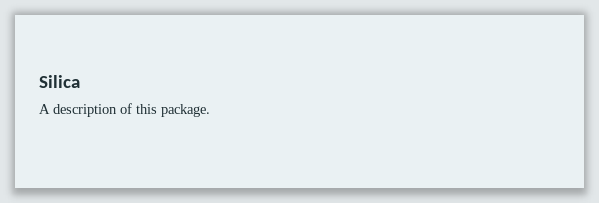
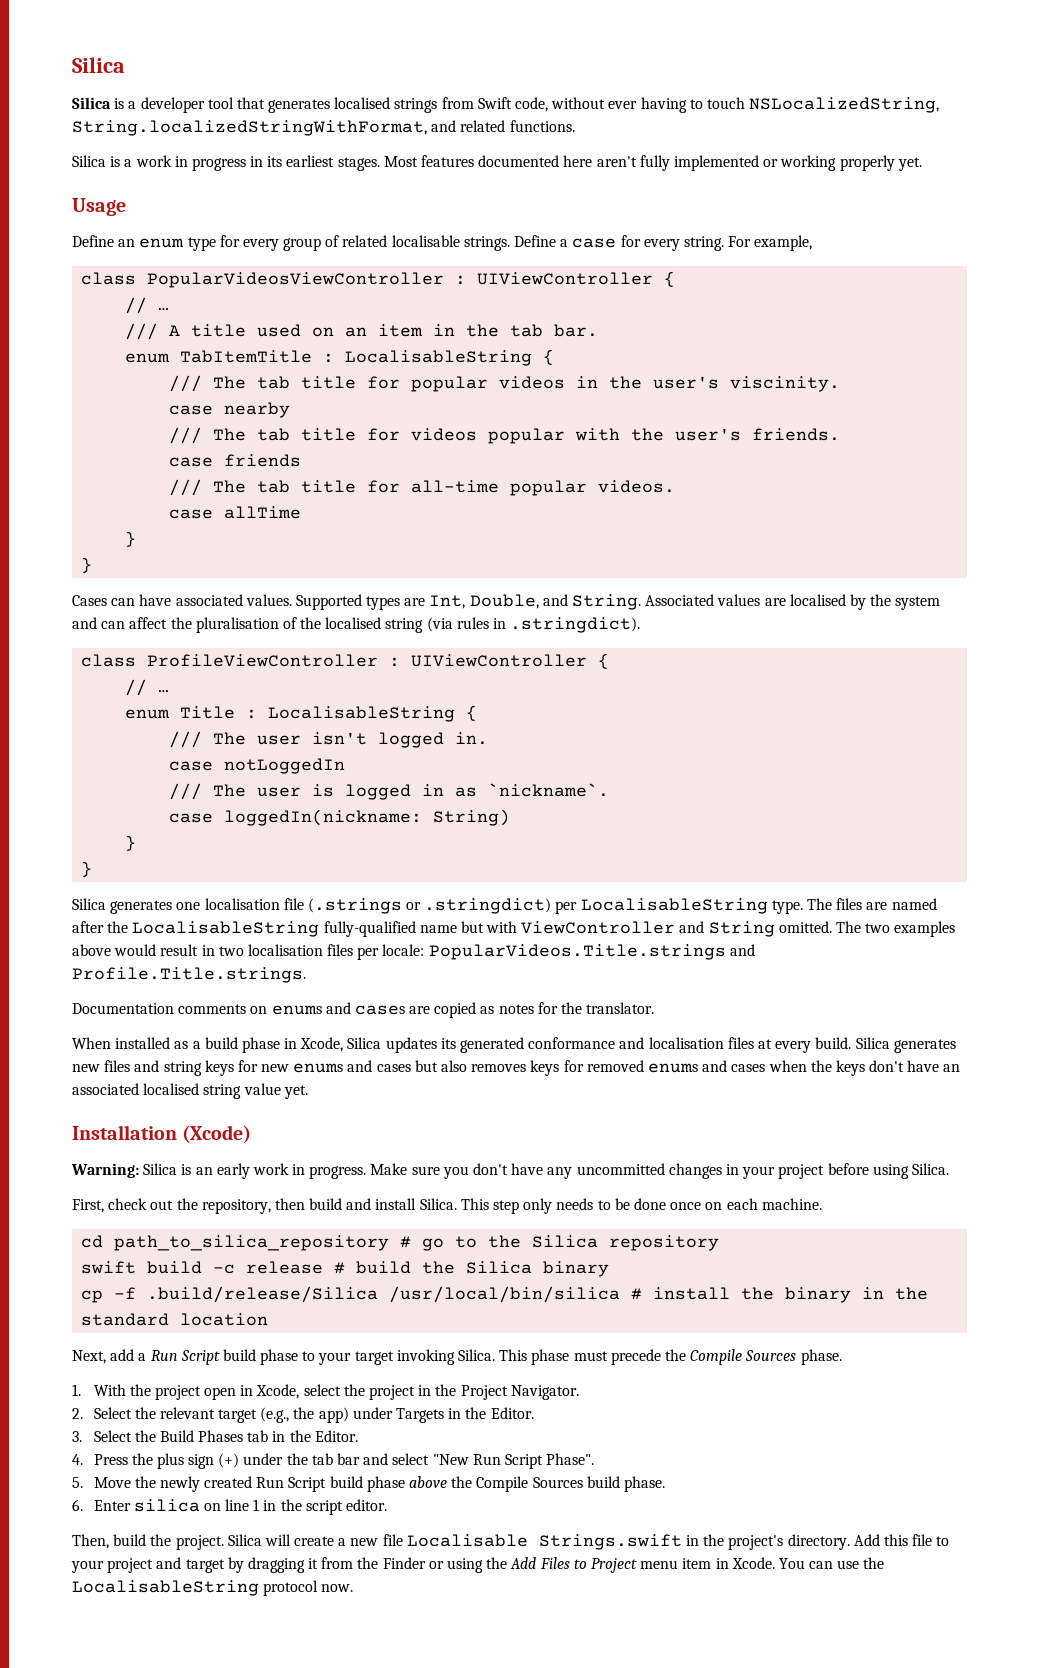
[39,103,210,117] A description of this package. -> [72,97,940,113] [72,120,575,136] [72,155,922,171] [72,198,126,216] [72,235,813,251] [81,271,676,288] [125,297,170,314] [125,323,599,340] [125,349,555,366] [169,375,841,392] [169,402,291,418] [169,427,841,444] [169,454,302,467] [169,479,676,496] [169,506,302,519] [125,531,137,547] [81,557,93,573] [72,594,941,610] [72,617,641,633] [81,653,610,669] [125,679,170,696] [125,705,478,722] [169,731,489,748] [169,758,346,774] [169,783,610,800] [169,809,511,826] [125,835,137,851] [81,861,93,877] [72,898,937,914] [72,921,956,937] [72,944,755,960] [72,967,306,983] [72,1002,655,1018] [72,1037,956,1053] [72,1060,961,1076] [72,1083,308,1099] [72,1125,252,1144] [71,1163,949,1179] [72,1198,822,1214] [81,1235,720,1251] [81,1261,610,1277] [81,1286,929,1303] [81,1313,269,1326] [72,1349,842,1365] [72,1384,579,1400] [72,1407,534,1423] [72,1430,358,1442] [72,1453,595,1469] [72,1476,665,1492] [72,1499,387,1515] [72,1534,950,1550] [71,1557,885,1573] [72,1580,354,1596] Silica is a developer tool that generates localised strings from Swift code, without ever having to touch NSLocalizedString, String.localizedStringWithFormat, and related functions. // Silica is a work in progress in its earliest stages. Most features documented here aren't fully implemented or working properly yet. // Usage // Define an enum type for every group of related localisable strings. Define a case for every string. For example, // class PopularVideosViewController : UIViewController { // // … // /// A title used on an item in the tab bar. // enum TabItemTitle : LocalisableString { // /// The tab title for popular videos in the user's viscinity. // case nearby // /// The tab title for videos popular with the user's friends. // case friends // /// The tab title for all-time popular videos. // case allTime // } // } // Cases can have associated values. Supported types are Int, Double, and String. Associated values are localised by the system and can affect the pluralisation of the localised string (via rules in .stringdict). // class ProfileViewController : UIViewController { // // … // enum Title : LocalisableString { // /// The user isn't logged in. // case notLoggedIn // /// The user is logged in as `nickname`. // case loggedIn(nickname: String) // } // } // Silica generates one localisation file (.strings or .stringdict) per LocalisableString type. The files are named after the LocalisableString fully-qualified name but with ViewController and String omitted. The two examples above would result in two localisation files per locale: PopularVideos.Title.strings and Profile.Title.strings. // Documentation comments on enums and cases are copied as notes for the translator. // When installed as a build phase in Xcode, Silica updates its generated conformance and localisation files at every build. Silica generates new files and string keys for new enums and cases but also removes keys for removed enums and cases when the keys don't have an associated localised string value yet. // Installation (Xcode) // Warning: Silica is an early work in progress. Make sure you don't have any uncommitted changes in your project before using Silica. // First, check out the repository, then build and install Silica. This step only needs to be done once on each machine. // cd path_to_silica_repository # go to the Silica repository // swift build -c release # build the Silica binary // cp -f .build/release/Silica /usr/local/bin/silica # install the binary in the standard location // Next, add a Run Script build phase to your target invoking Silica. This phase must precede the Compile Sources phase. // 1. With the project open in Xcode, select the project in the Project Navigator. // 2. Select the relevant target (e.g., the app) under Targets in the Editor. // 3. Select the Build Phases tab in the Editor. // 4. Press the plus sign (+) under the tab bar and select "New Run Script Phase". // 5. Move the newly created Run Script build phase above the Compile Sources build phase. // 6. Enter silica on line 1 in the script editor. // Then, build the project. Silica will create a new file Localisable Strings.swift in the project's directory. Add this file to your project and target by dragging it from the Finder or using the Add Files to Project menu item in Xcode. You can use the LocalisableString protocol now.

